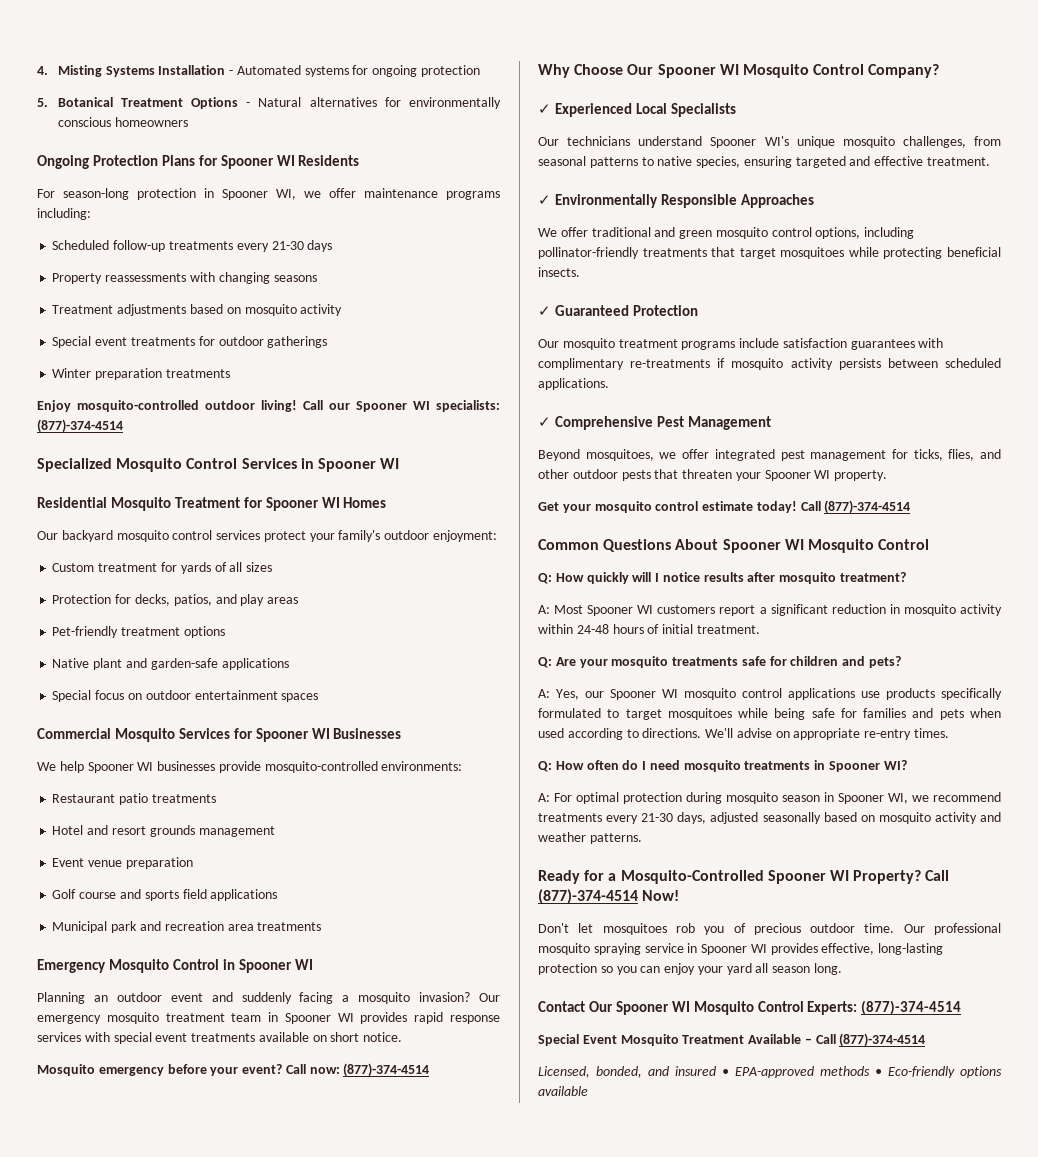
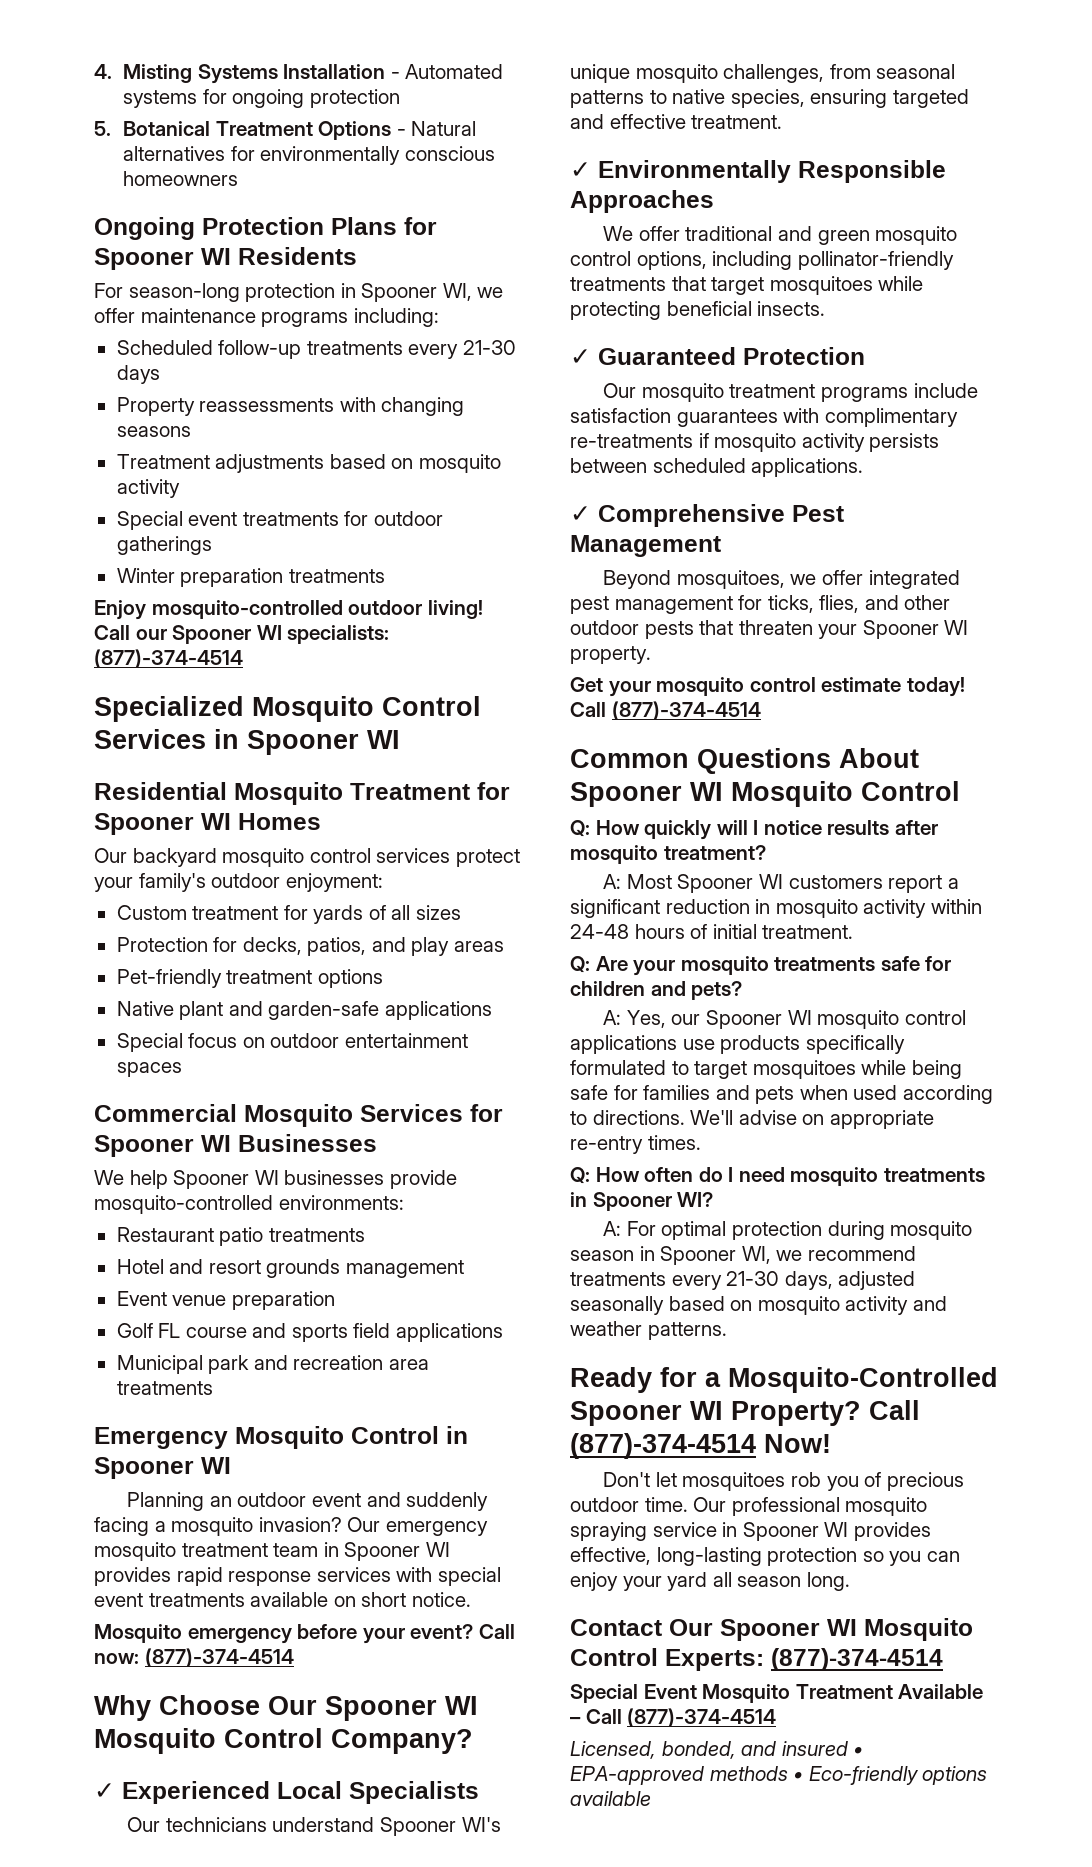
(77, 894) none -> [158,1323,181,1338] FL

